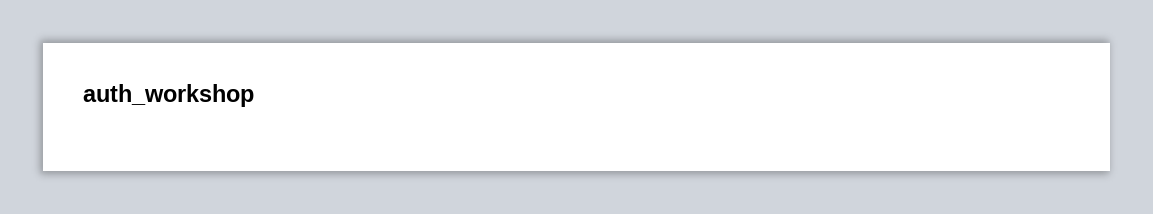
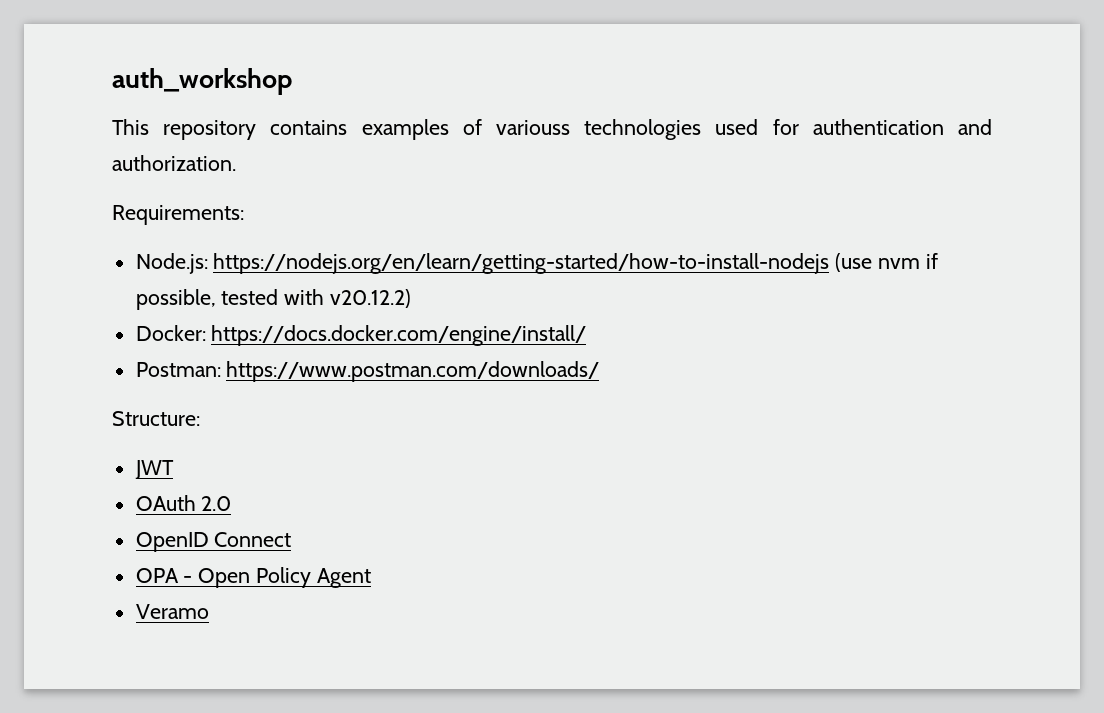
(254, 95) none -> [112,119,993,140] [112,155,236,171] [112,205,244,225] [135,253,938,274] [135,289,412,310] [135,325,587,346] [135,361,600,382] [112,411,200,426] [134,460,174,479] [135,495,232,511] [135,532,292,552] [135,567,371,588] [135,604,209,619] // This repository contains examples of variouss technologies used for authentication and authorization. // Requirements: // Node.js: https://nodejs.org/en/learn/getting-started/how-to-install-nodejs (use nvm if possible, tested with v20.12.2) // Docker: https://docs.docker.com/engine/install/ // Postman: https://www.postman.com/downloads/ // Structure: // JWT // OAuth 2.0 // OpenID Connect // OPA - Open Policy Agent // Veramo

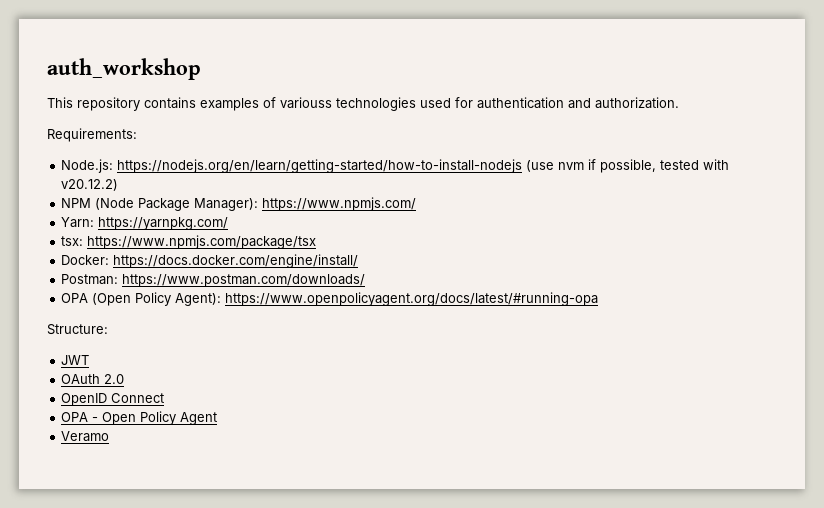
(412, 298) none -> [61,197,417,211] [61,217,229,230] [61,235,317,249] // NPM (Node Package Manager): https://www.npmjs.com/ // Yarn: https://yarnpkg.com/ // tsx: https://www.npmjs.com/package/tsx
(600, 371) none -> [61,292,599,306] // OPA (Open Policy Agent): https://www.openpolicyagent.org/docs/latest/#running-opa

